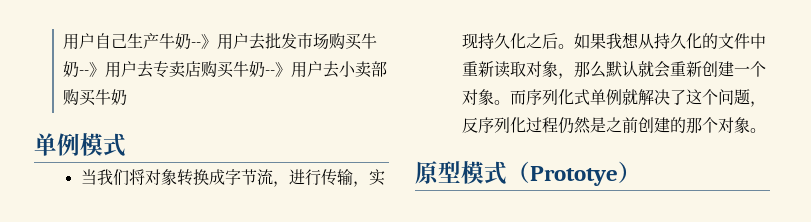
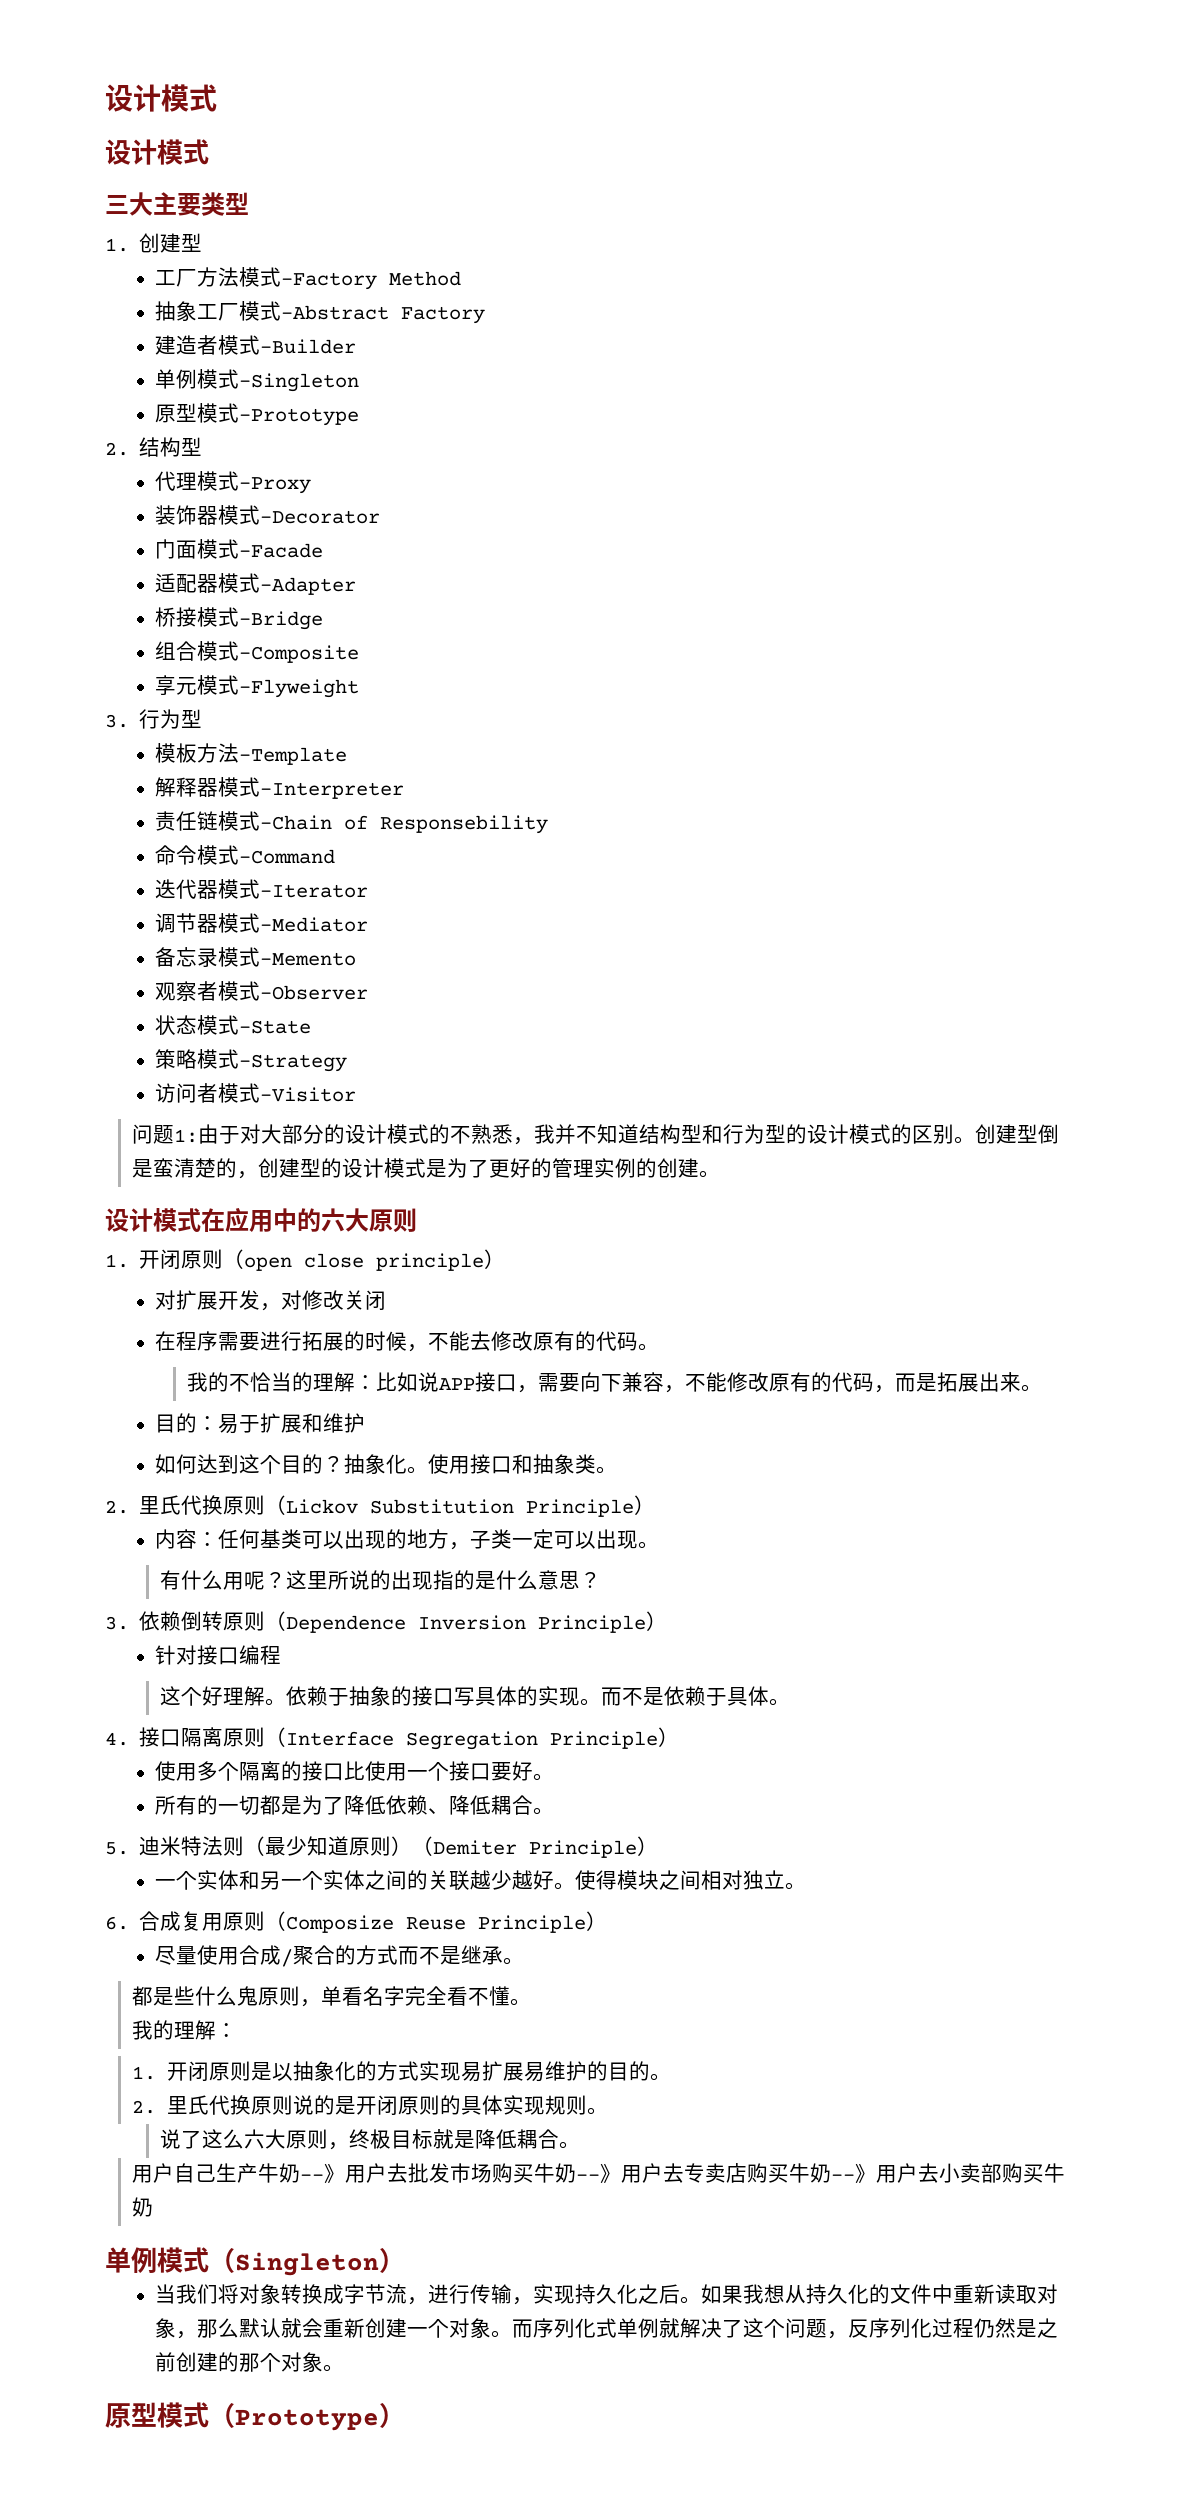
(63, 41) none -> [105,84,217,112] [105,139,209,165] [105,192,249,216] [105,233,203,253] [155,267,462,290] [155,301,486,324] [155,335,357,355] [155,369,360,392] [155,403,360,426] [105,437,203,457] [155,471,312,494] [155,505,381,525] [155,539,324,559] [155,573,357,595] [155,607,324,630] [155,641,360,663] [155,675,360,698] [105,709,203,729] [155,743,348,765] [155,777,405,799] [155,811,549,834] [155,845,336,865] [155,879,369,899] [155,913,369,933] [155,947,357,967] [155,981,369,1002] [155,1015,312,1035] [155,1049,348,1072] [155,1083,357,1103] [132,1124,1060,1145] [132,1158,721,1179] [105,1208,417,1233] [105,1249,506,1271] [155,1290,387,1311] [155,1331,660,1352] [187,1372,1043,1393] [155,1413,366,1434] [155,1454,618,1474] [105,1495,656,1517] [155,1529,660,1550] [159,1570,601,1590] [105,1611,668,1633] [155,1645,282,1665] [159,1686,790,1706] [105,1727,680,1750] [155,1761,555,1781] [155,1795,555,1815] [105,1836,659,1858] [155,1870,807,1891] [105,1911,608,1933] [155,1945,525,1967] [132,1986,532,2007] [132,2020,238,2040] [132,2061,671,2082] [132,2095,608,2116] [159,2129,580,2150] 设计模式 // 设计模式 // 三大主要类型 // 1.创建型 // 工厂方法模式-Factory Method // 抽象工厂模式-Abstract Factory // 建造者模式-Builder // 单例模式-Singleton // 原型模式-Prototype // 2.结构型 // 代理模式-Proxy // 装饰器模式-Decorator // 门面模式-Facade // 适配器模式-Adapter // 桥接模式-Bridge // 组合模式-Composite // 享元模式-Flyweight // 3.行为型 // 模板方法-Template // 解释器模式-Interpreter // 责任链模式-Chain of Responsebility // 命令模式-Command // 迭代器模式-Iterator // 调节器模式-Mediator // 备忘录模式-Memento // 观察者模式-Observer // 状态模式-State // 策略模式-Strategy // 访问者模式-Visitor // 问题1:由于对大部分的设计模式的不熟悉，我并不知道结构型和行为型的设计模式的区别。创建型倒是蛮清楚的，创建型的设计模式是为了更好的管理实例的创建。 // 设计模式在应用中的六大原则 // 1.开闭原则（open close principle） // 对扩展开发，对修改关闭 // 在程序需要进行拓展的时候，不能去修改原有的代码。 // 我的不恰当的理解：比如说APP接口，需要向下兼容，不能修改原有的代码，而是拓展出来。 // 目的：易于扩展和维护 // 如何达到这个目的？抽象化。使用接口和抽象类。 // 2.里氏代换原则（Lickov Substitution Principle） // 内容：任何基类可以出现的地方，子类一定可以出现。 // 有什么用呢？这里所说的出现指的是什么意思？ // 3.依赖倒转原则（Dependence Inversion Principle） // 针对接口编程 // 这个好理解。依赖于抽象的接口写具体的实现。而不是依赖于具体。 // 4.接口隔离原则（Interface Segregation Principle） // 使用多个隔离的接口比使用一个接口要好。 // 所有的一切都是为了降低依赖、降低耦合。 // 5.迪米特法则（最少知道原则）（Demiter Principle） // 一个实体和另一个实体之间的关联越少越好。使得模块之间相对独立。 // 6.合成复用原则（Composize Reuse Principle） // 尽量使用合成/聚合的方式而不是继承。 // 都是些什么鬼原则，单看名字完全看不懂。 // 我的理解： // 1.开闭原则是以抽象化的方式实现易扩展易维护的目的。 // 2.里氏代换原则说的是开闭原则的具体实现规则。 // 说了这么六大原则，终极目标就是降低耦合。 //
(126, 145) none -> [209,2248,405,2276] （Singleton）
[530,166,618,186] Prototye -> [235,2409,379,2431] Prototype

